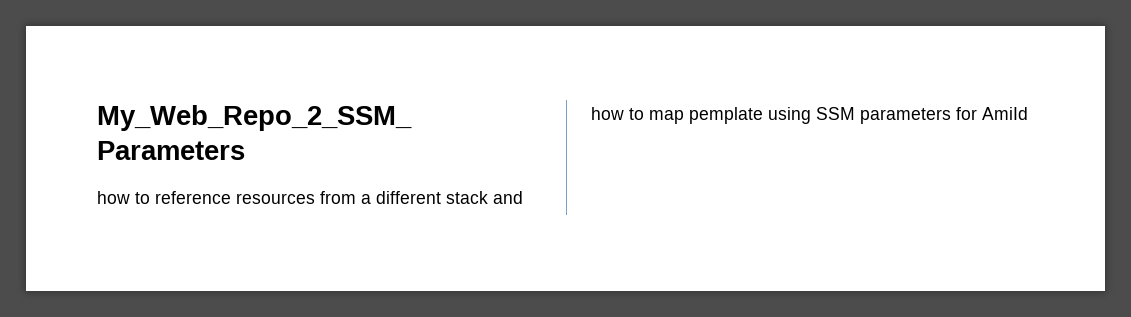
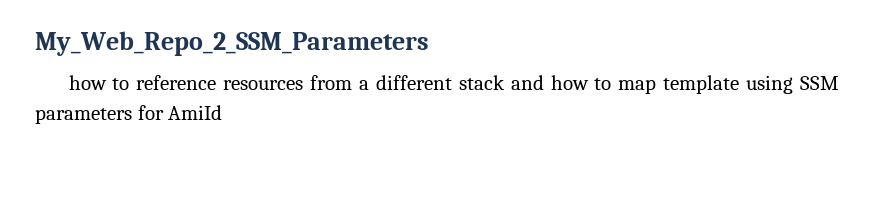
[689,107,763,124] pemplate -> [663,75,740,94] template

